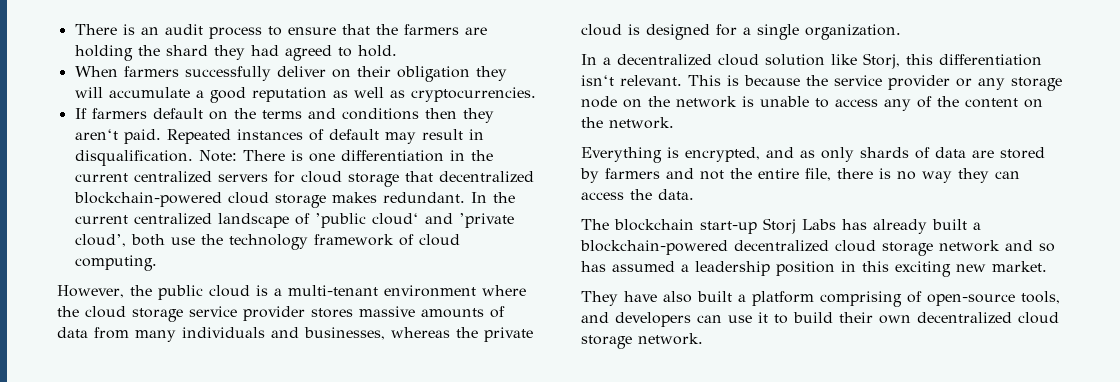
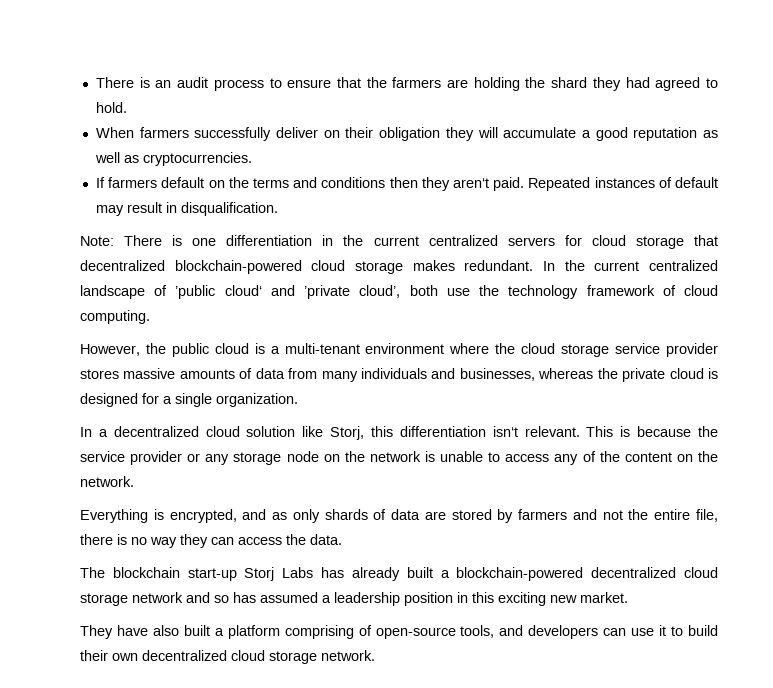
(193, 158) none -> (278, 209) //

